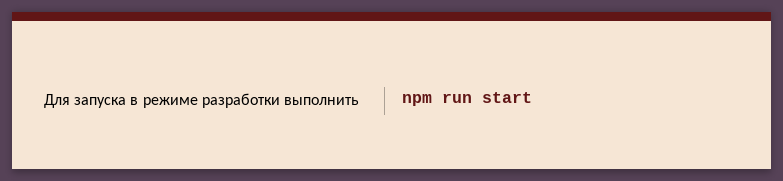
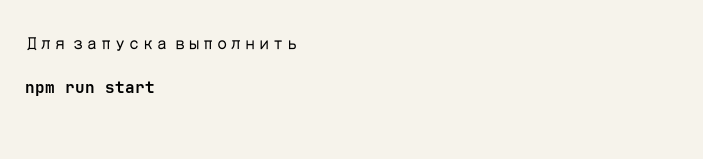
[130,93,280,108] в режиме разработки -> (170, 45) none

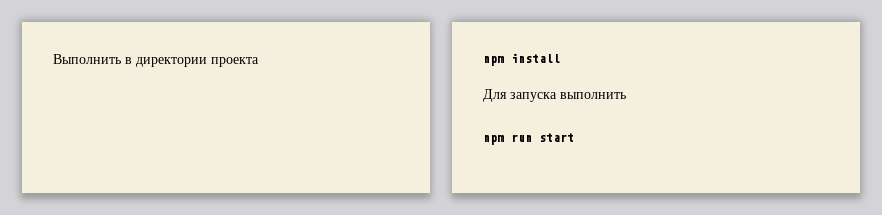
(25, 44) none -> [53,54,259,67] [483,53,560,66] Выполнить в директории проекта // npm install //

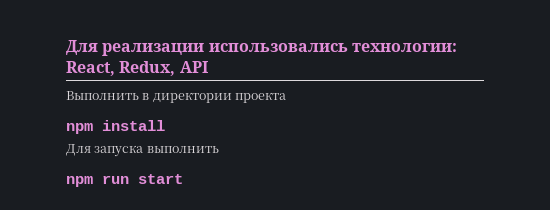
(53, 59) none -> [66,40,457,56] [66,61,208,76] Для реализации использовались технологии: React, Redux, API //

